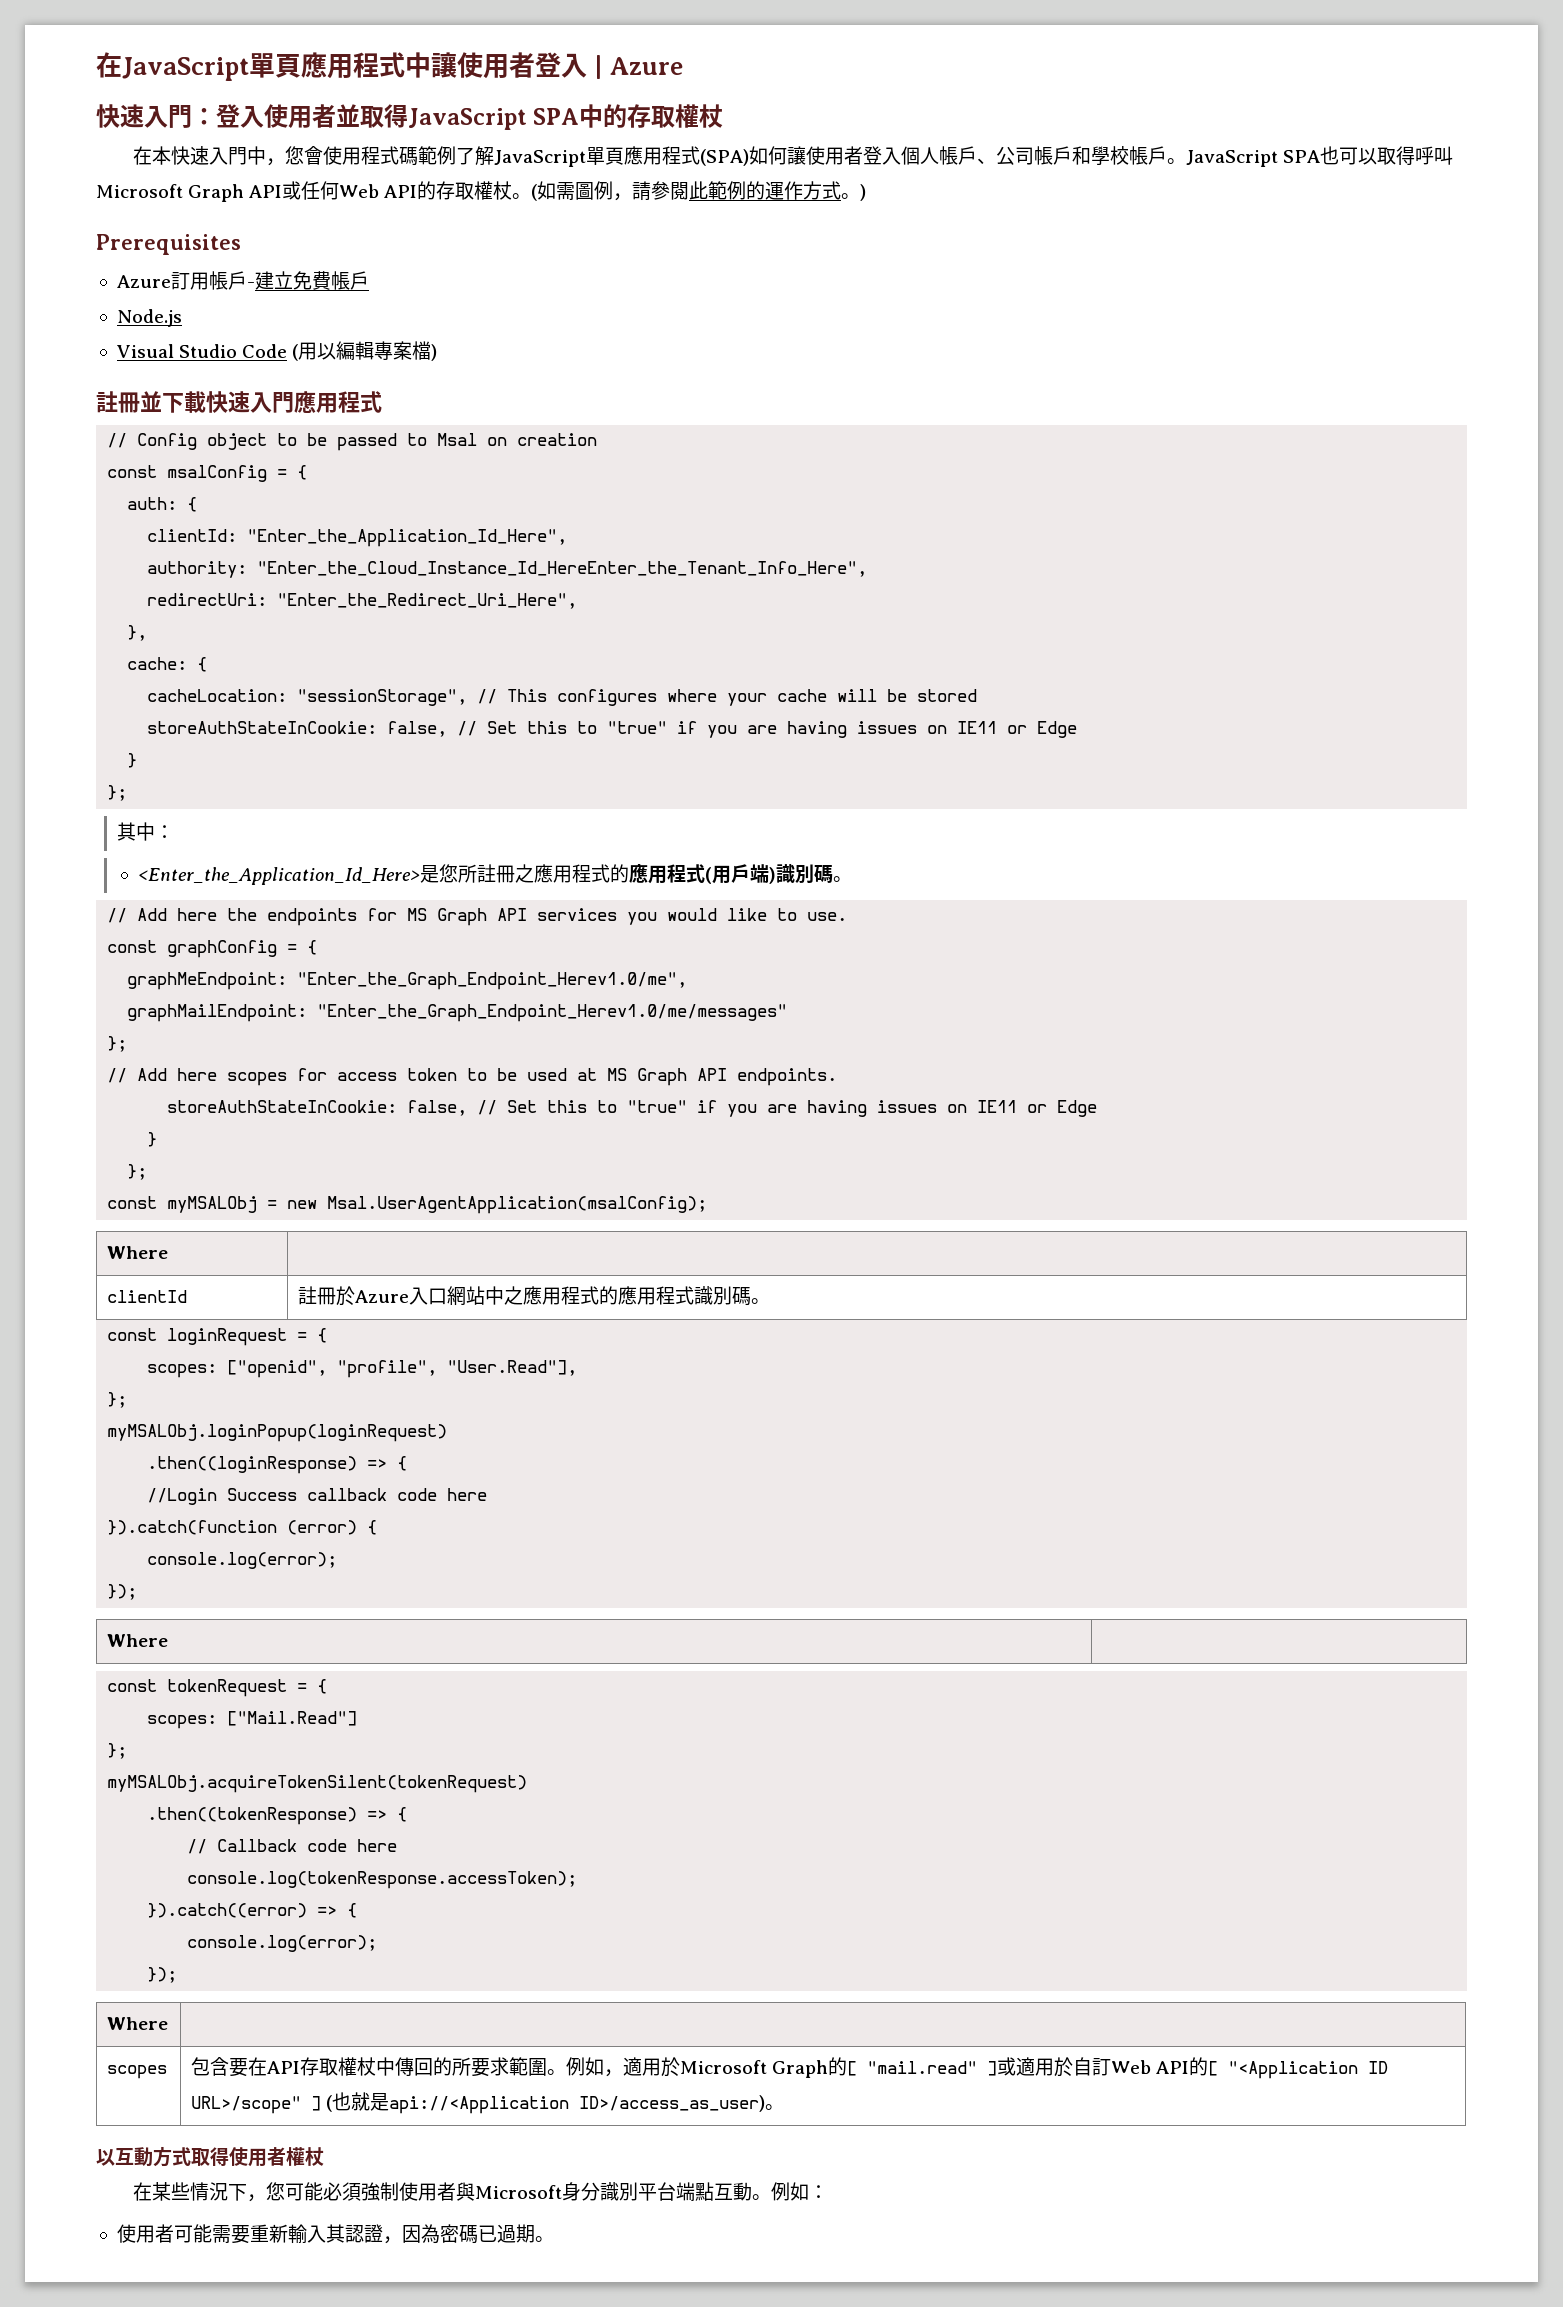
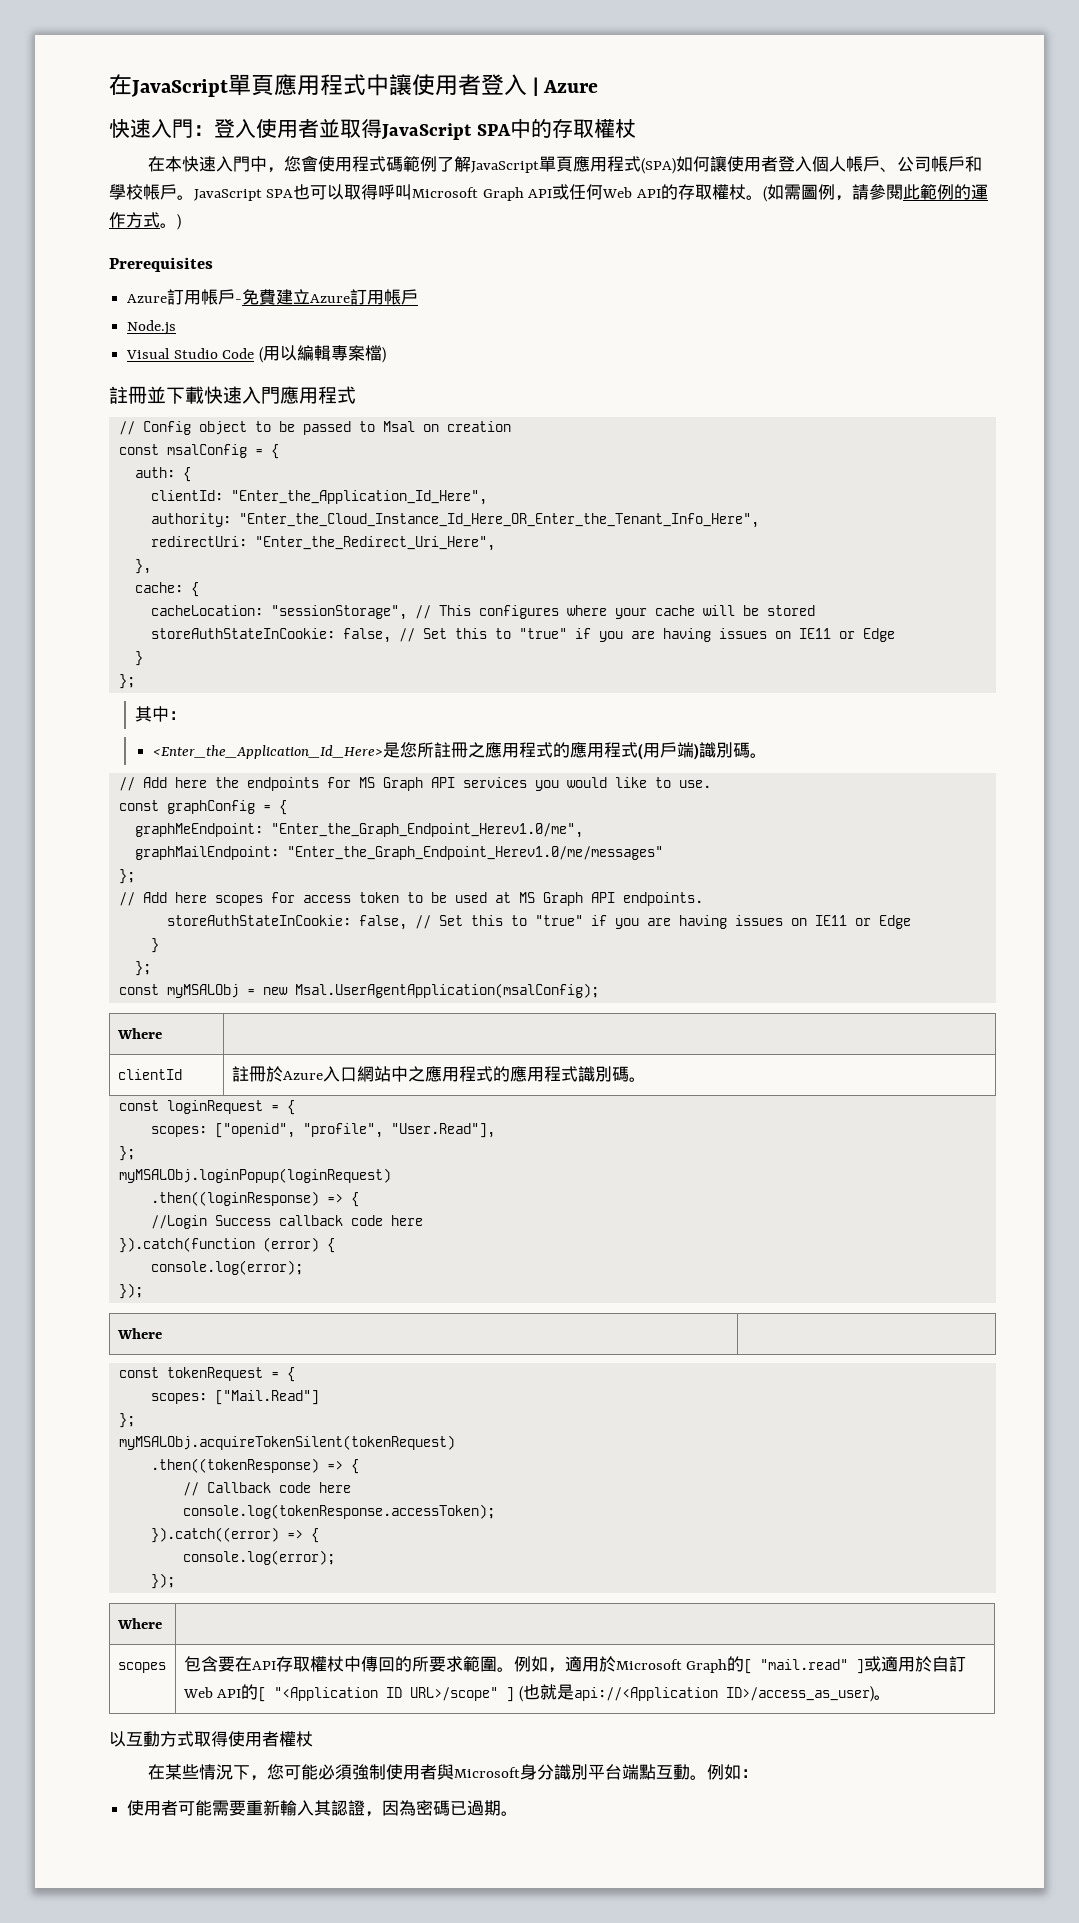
[254,271,331,290] 建立免費 -> [242,289,385,305] 免費建立Azure訂用
[257,561,868,577] "Enter_the_Cloud_Instance_Id_HereEnter_the_Tenant_Info_Here", -> [238,513,759,528] "Enter_the_Cloud_Instance_Id_Here_OR_Enter_the_Tenant_Info_Here",

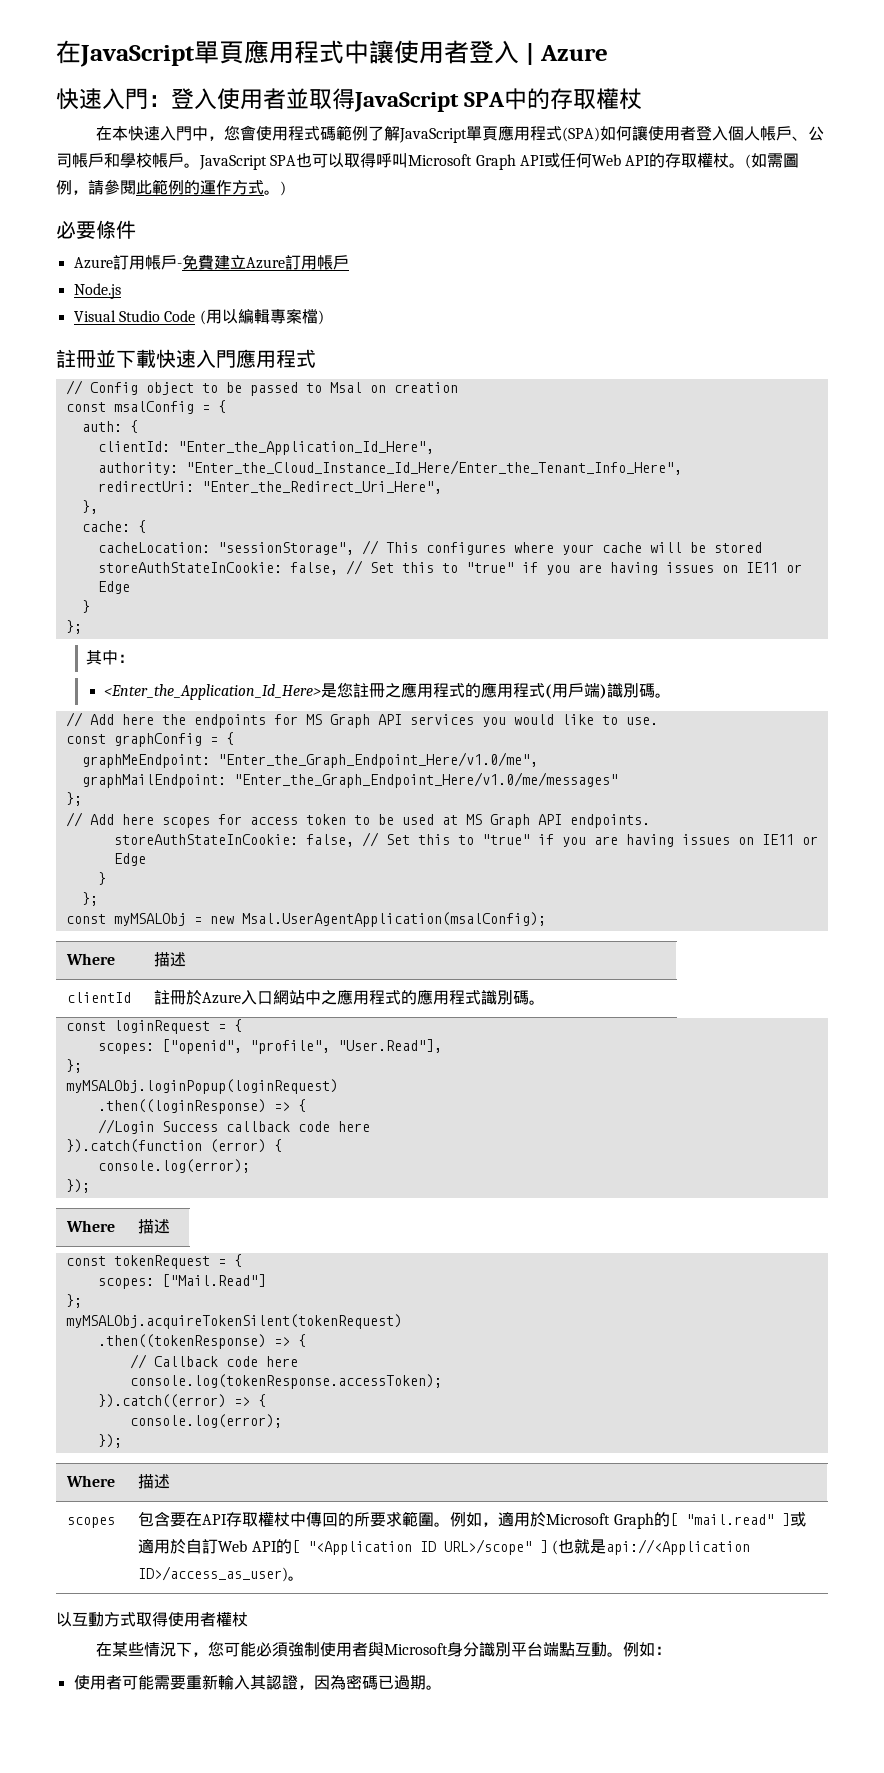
[109,257,213,272] Prerequisites -> [56,220,136,239] 必要條件
[238,513,759,528] "Enter_the_Cloud_Instance_Id_Here_OR_Enter_the_Tenant_Info_Here", -> [185,460,682,475] "Enter_the_Cloud_Instance_Id_Here/Enter_the_Tenant_Info_Here",
[417,742,435,758] 所 -> (353, 690) none
[270,823,583,838] "Enter_the_Graph_Endpoint_Herev1.0/me", -> [217,752,538,768] "Enter_the_Graph_Endpoint_Here/v1.0/me",
[286,846,663,860] "Enter_the_Graph_Endpoint_Herev1.0/me/messages" -> [233,772,618,788] "Enter_the_Graph_Endpoint_Here/v1.0/me/messages"
(162, 1033) none -> [154,952,187,967] 描述
(162, 1333) none -> [138,1219,171,1234] 描述
(162, 1623) none -> [138,1474,171,1489] 描述

